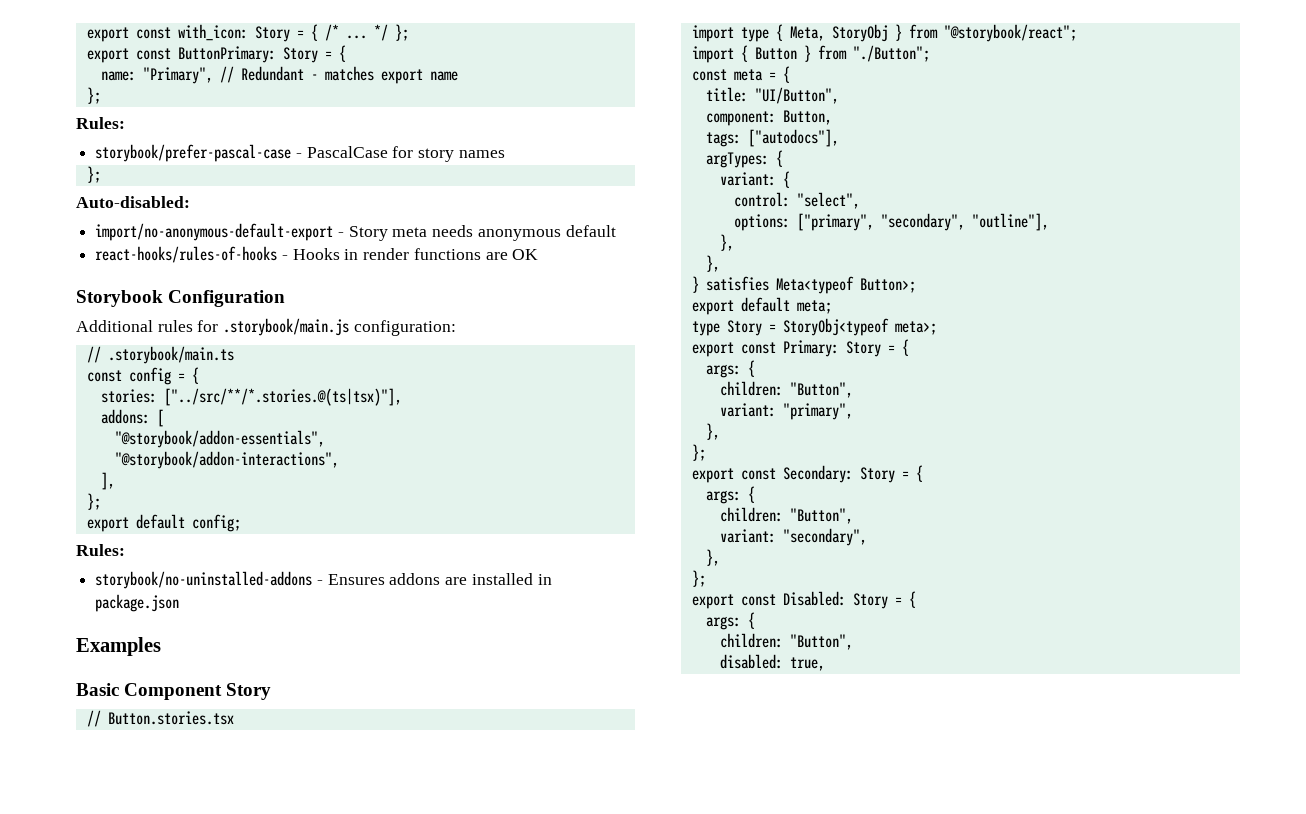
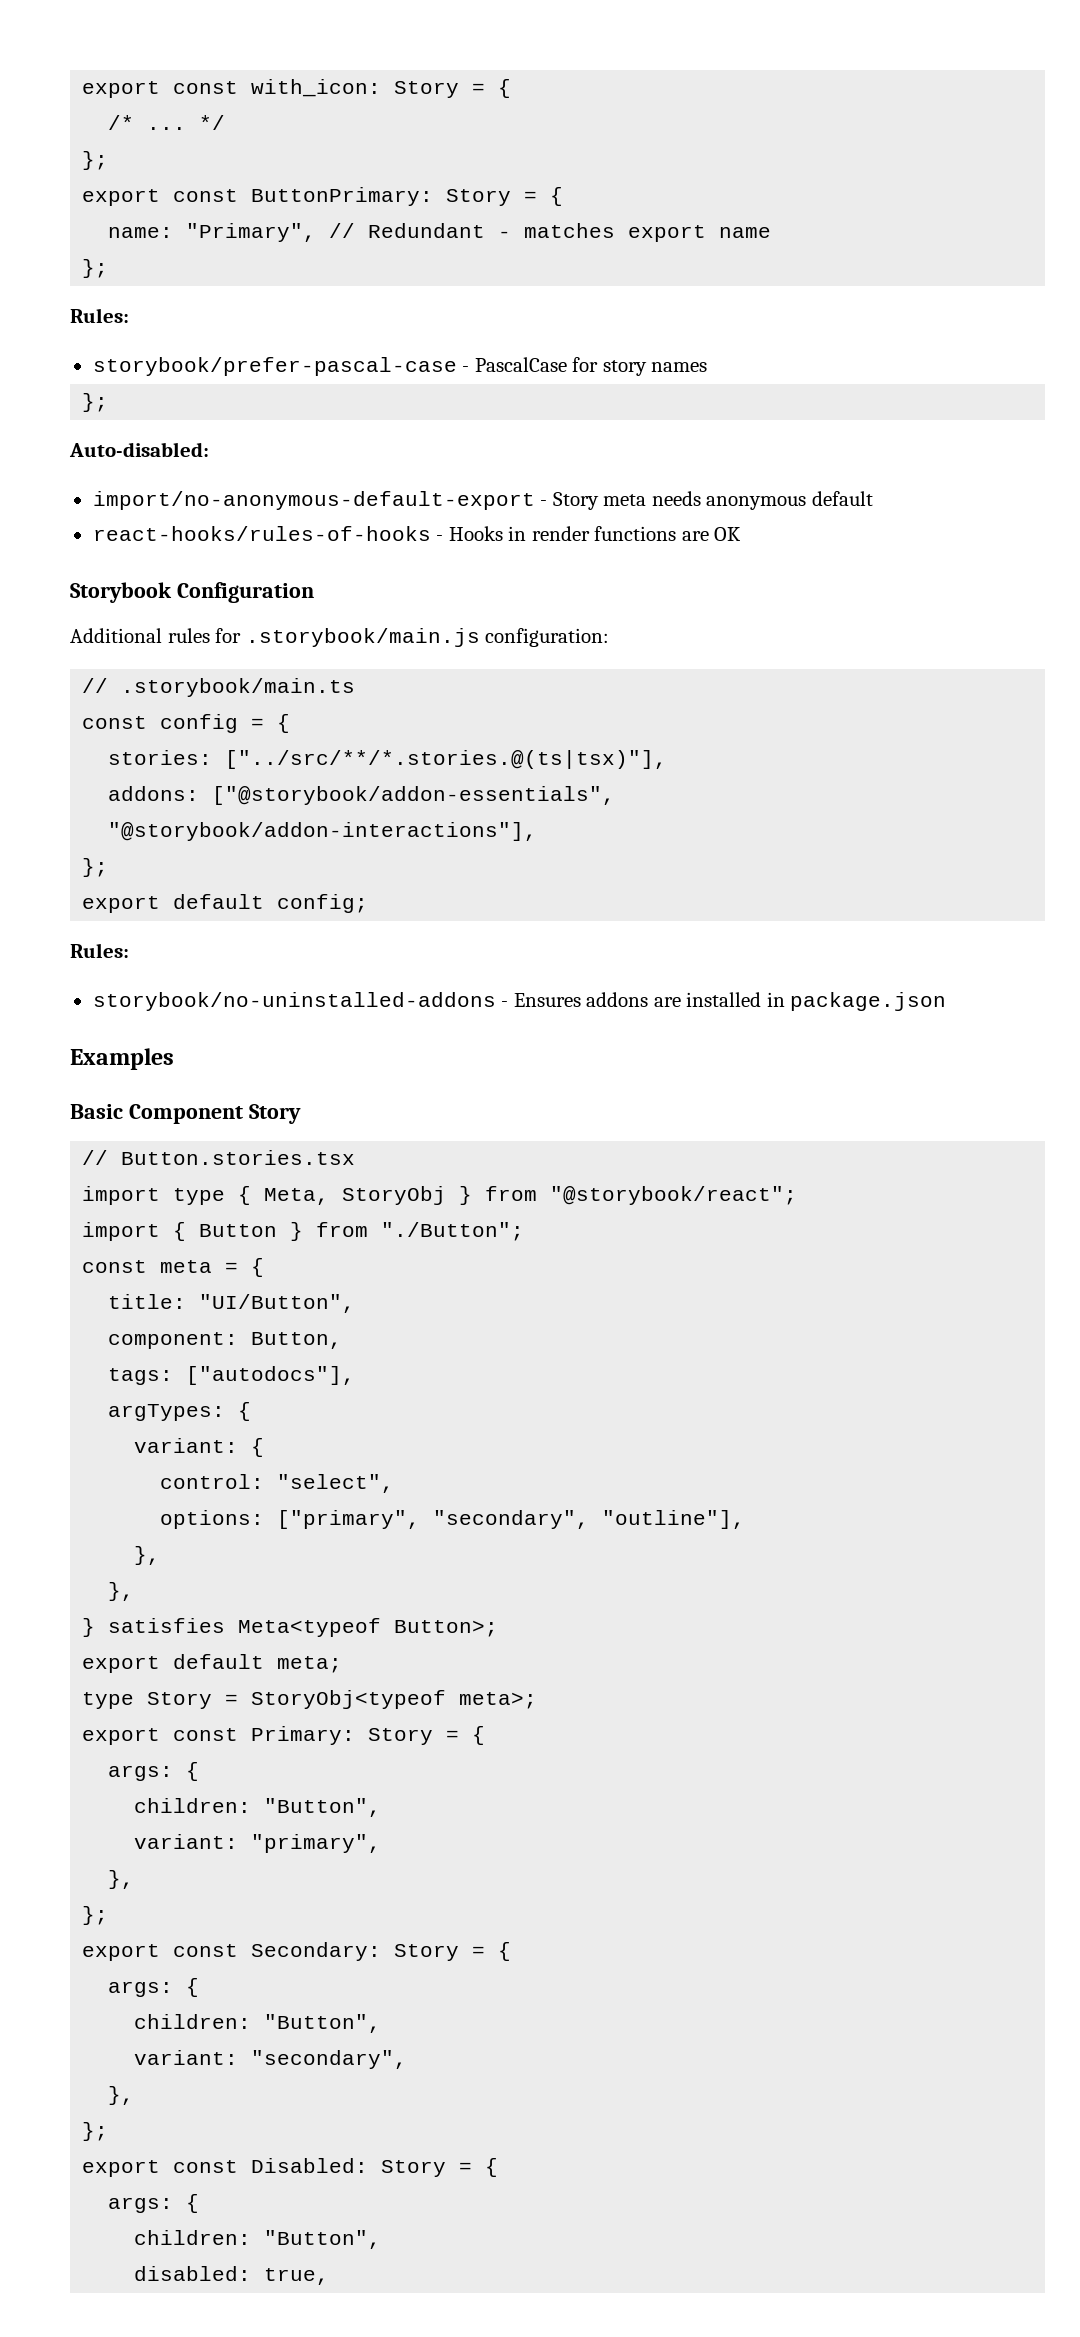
(318, 32) none -> (512, 88) //
(388, 32) none -> (226, 122) //
[156,409,164,427] [114,430,325,448] [114,451,339,469] [100,472,115,490] [ // "@storybook/addon-essentials", // "@storybook/addon-interactions", // ], -> [212,786,616,805] [108,822,538,841] ["@storybook/addon-essentials", "@storybook/addon-interactions"],

